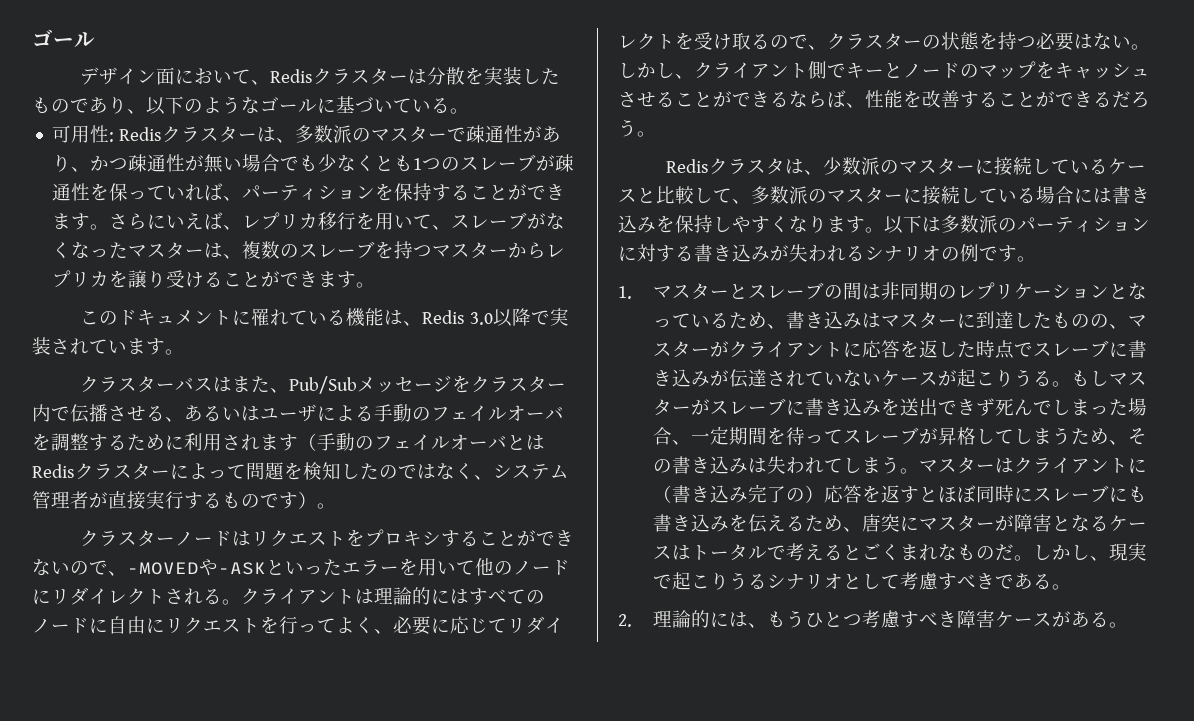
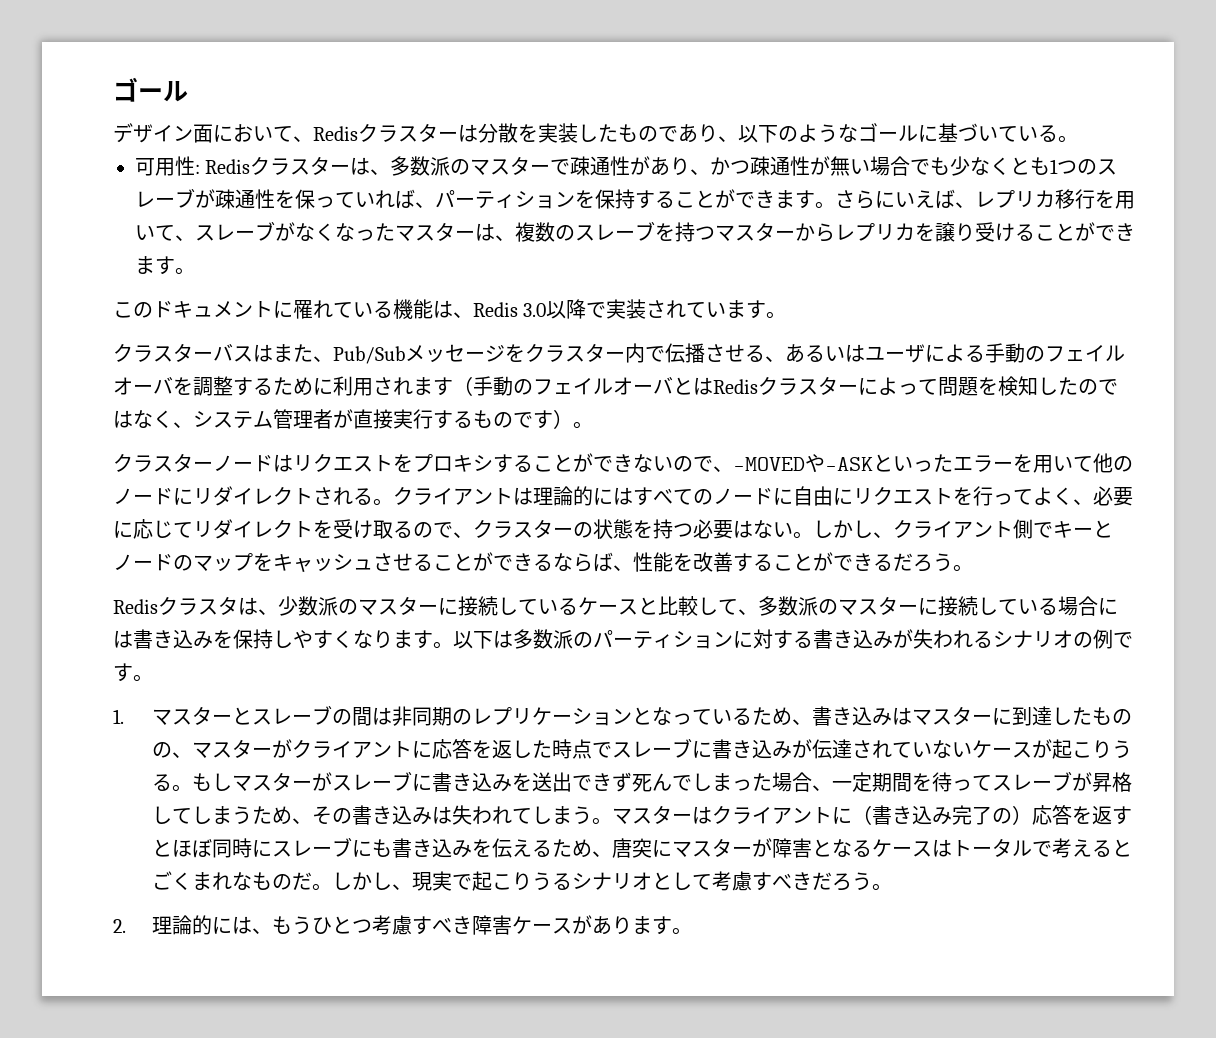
[995,573,1053,589] である -> [812,872,873,891] だろう
[1090,612,1110,627] る -> [612,916,673,935] ります

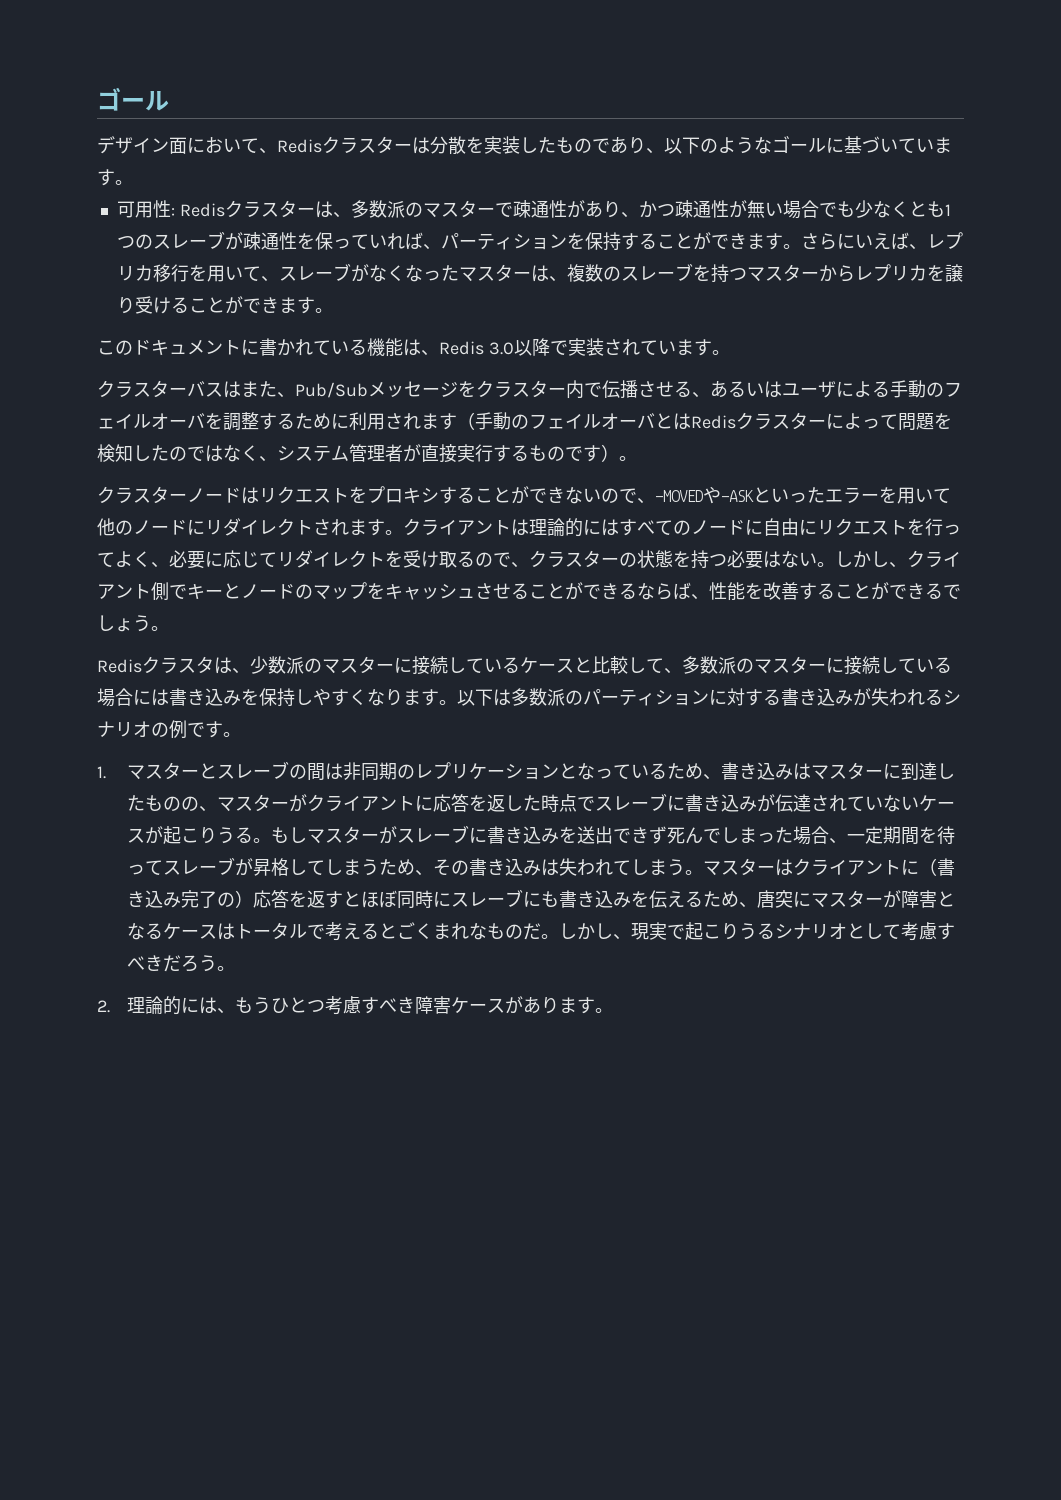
[1038,125,1058,142] る -> [934,137,952,153] [97,169,115,186] ます
[293,300,313,319] 罹 -> [259,338,295,356] 書か
[353,488,373,505] る -> [349,519,385,536] ます
[893,553,933,572] だろ -> [943,584,961,599] [97,615,133,632] でしょ

